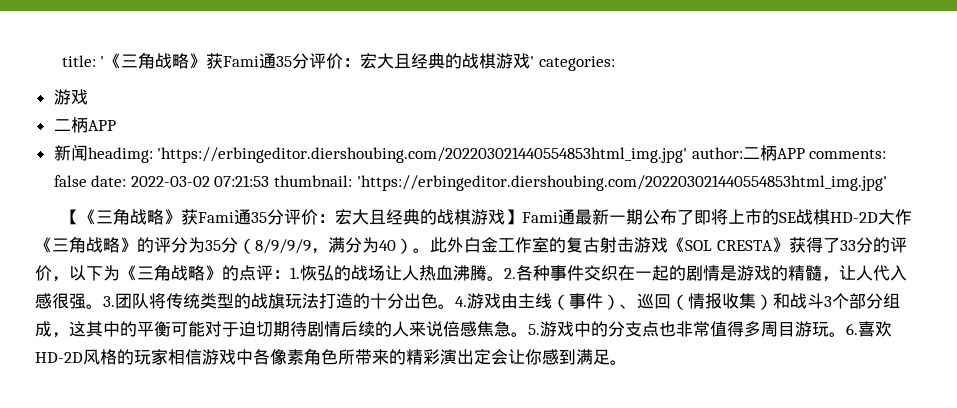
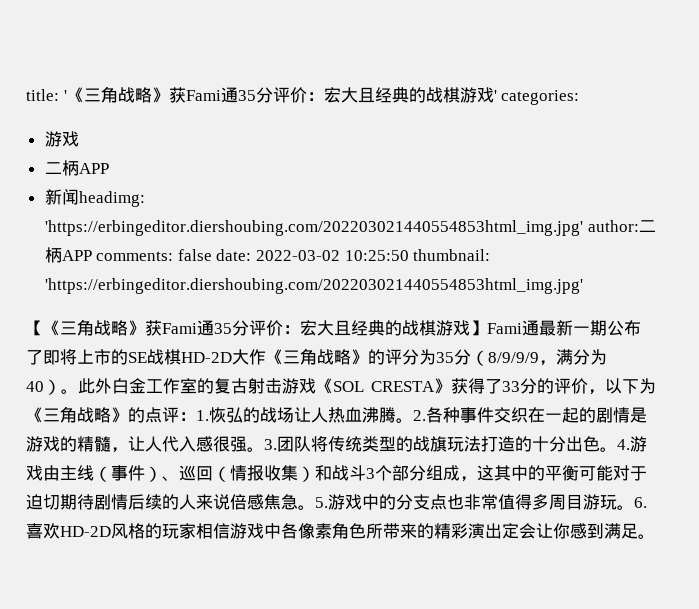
[214,175,270,187] 07:21:53 -> [344,250,409,261] 10:25:50

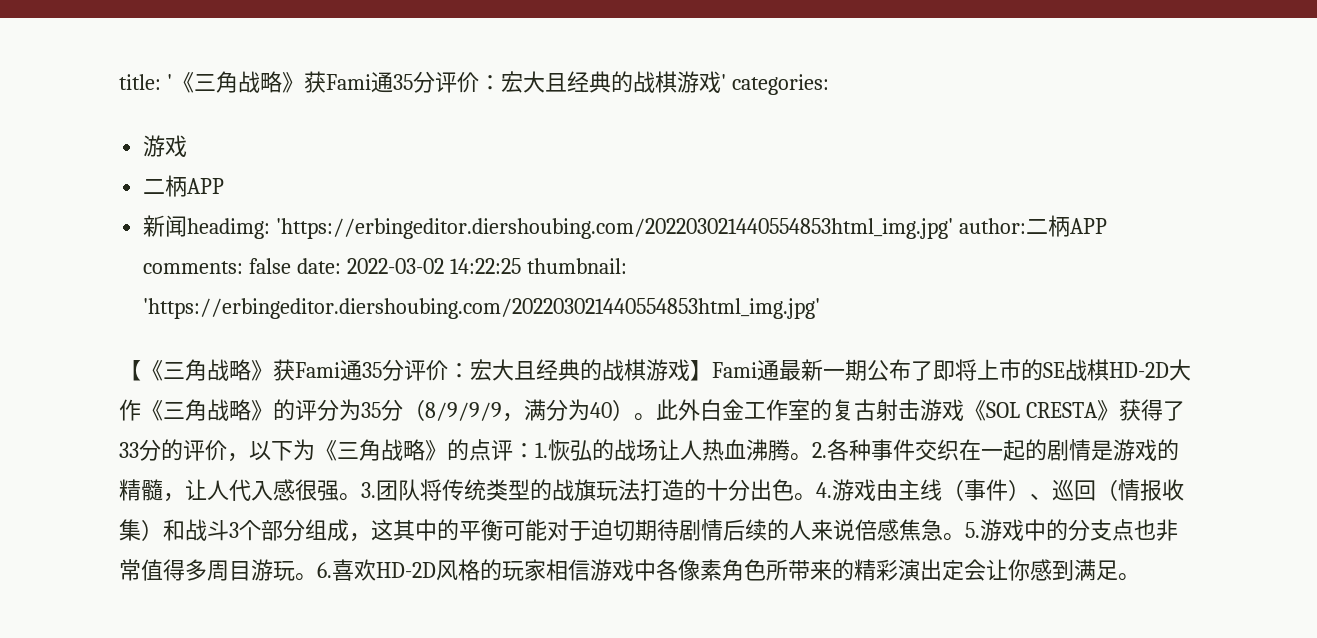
[344,250,409,261] 10:25:50 -> [449,258,521,274] 14:22:25

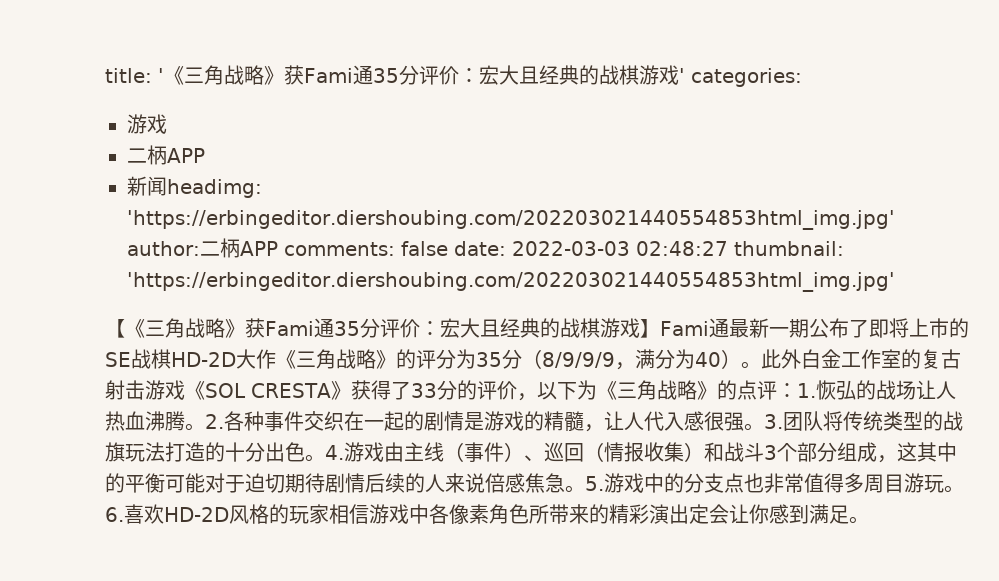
[347,258,521,274] 2022-03-02 14:22:25 -> [512,241,728,256] 2022-03-03 02:48:27

